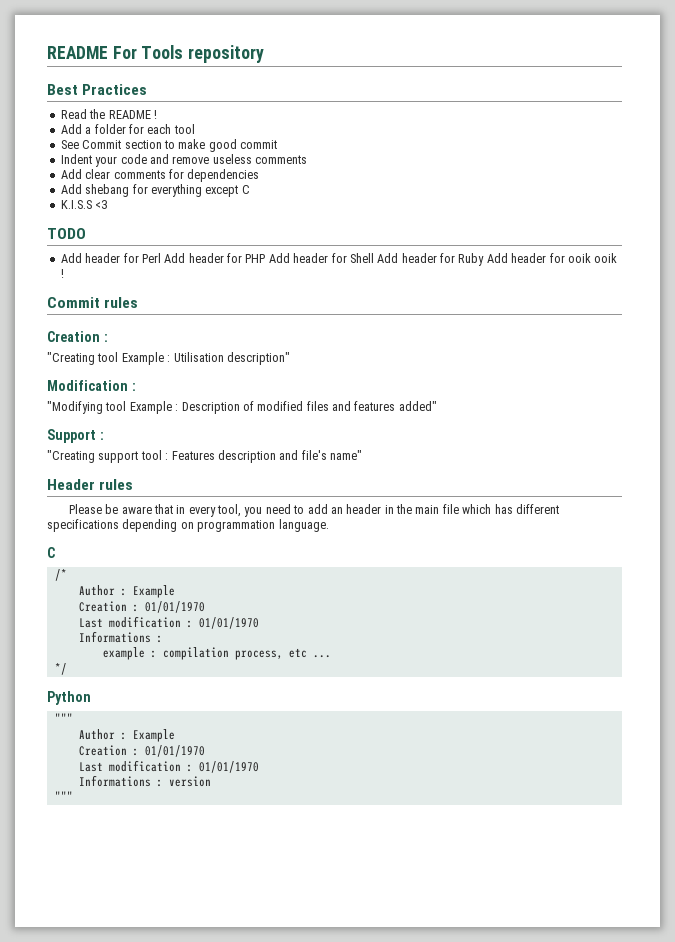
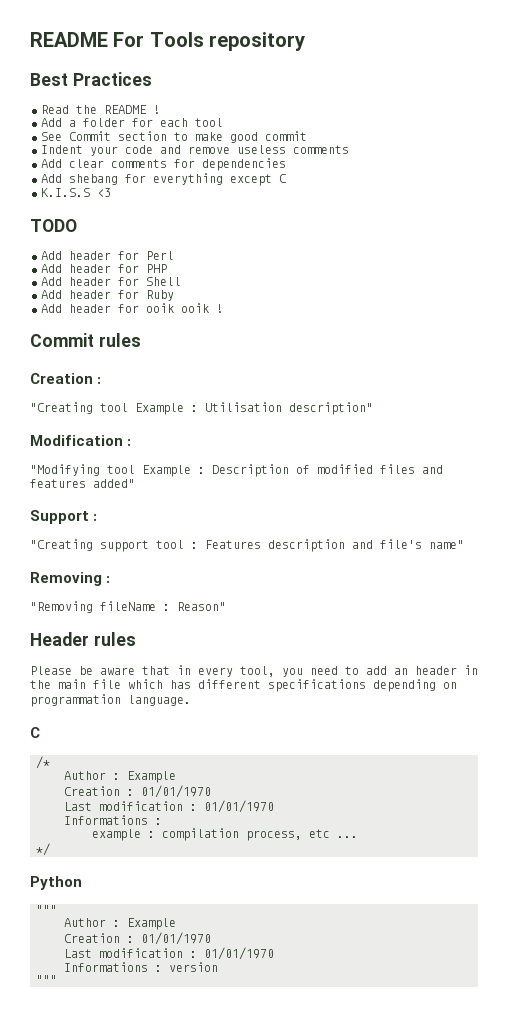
(161, 258) none -> (174, 255) //
(266, 258) none -> (167, 268) //
(374, 258) none -> (181, 281) //
(485, 259) none -> (174, 295) //
(362, 455) none -> [30,572,111,586] [30,601,226,613] // Removing : // "Removing fileName : Reason"

